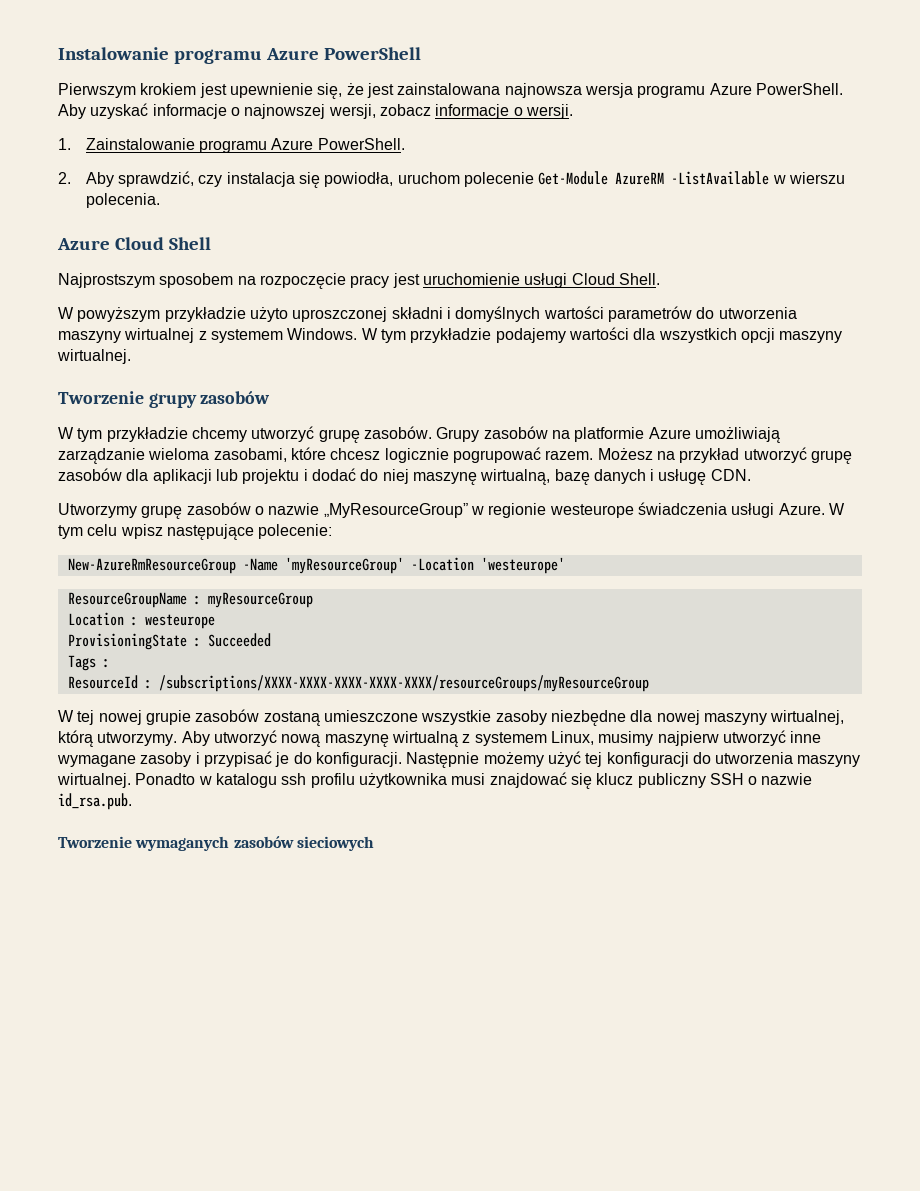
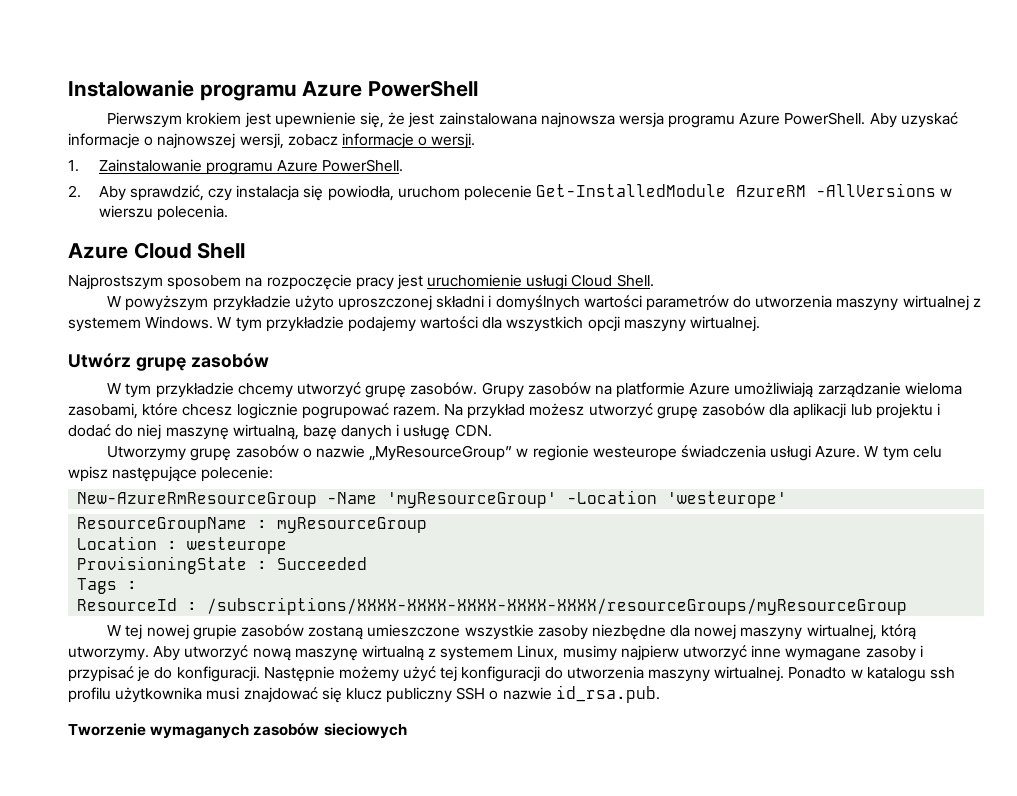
[538,171,770,185] Get-Module AzureRM -ListAvailable -> [536,183,937,197] Get-InstalledModule AzureRM -AllVersions
[58,391,197,408] Tworzenie grupy -> [68,353,186,371] Utwórz grupę
[597,448,740,463] Możesz na przykład -> [444,403,585,419] Na przykład możesz

